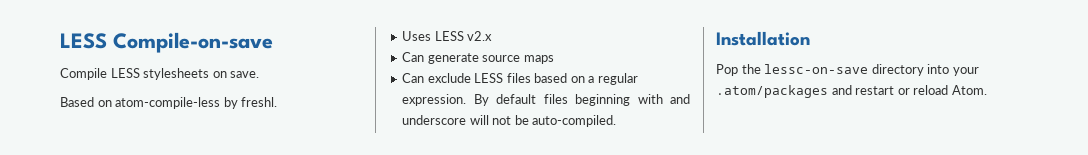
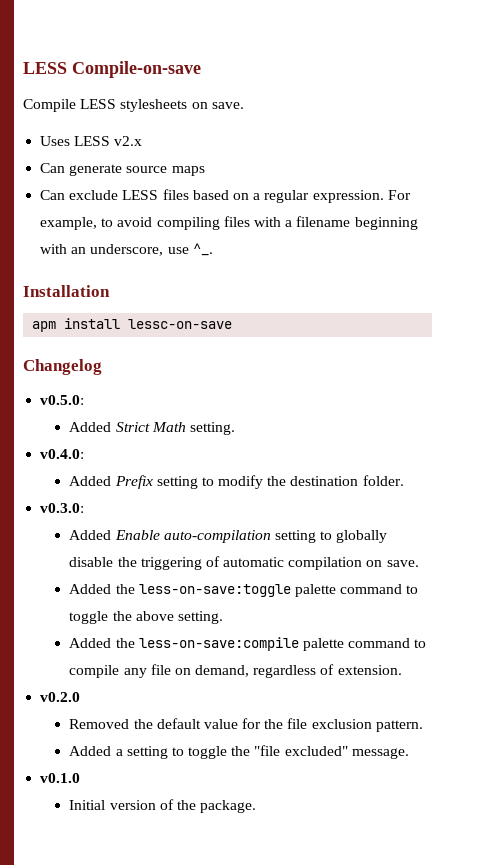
[60,97,278,109] // Based on atom-compile-less by freshl. -> (244, 105) none
[473,94,690,106] [402,115,617,127] [716,31,810,46] [716,64,979,76] [716,85,987,98] By default files beginning with and underscore will not be auto-compiled. // Installation // Pop the lessc-on-save directory into your .atom/packages and restart or reload Atom. -> [387,190,411,200] [40,216,418,230] [40,243,213,256] [23,285,110,297] [32,318,233,332] [23,359,102,375] [40,395,85,405] [69,422,235,435] [40,449,85,459] [69,475,404,489] [40,503,85,513] [69,530,388,543] [69,556,419,570] [69,584,419,597] [69,611,223,624] [69,637,427,651] [69,664,402,678] [40,692,81,702] [69,718,423,732] [69,745,409,759] [40,773,81,783] [69,799,257,813] For example, to avoid compiling files with a filename beginning with an underscore, use ^_. // Installation // apm install lessc-on-save // Changelog // v0.5.0: // Added Strict Math setting. // v0.4.0: // Added Prefix setting to modify the destination folder. // v0.3.0: // Added Enable auto-compilation setting to globally disable the triggering of automatic compilation on save. // Added the less-on-save:toggle palette command to toggle the above setting. // Added the less-on-save:compile palette command to compile any file on demand, regardless of extension. // v0.2.0 // Removed the default value for the file exclusion pattern. // Added a setting to toggle the "file excluded" message. // v0.1.0 // Initial version of the package.

